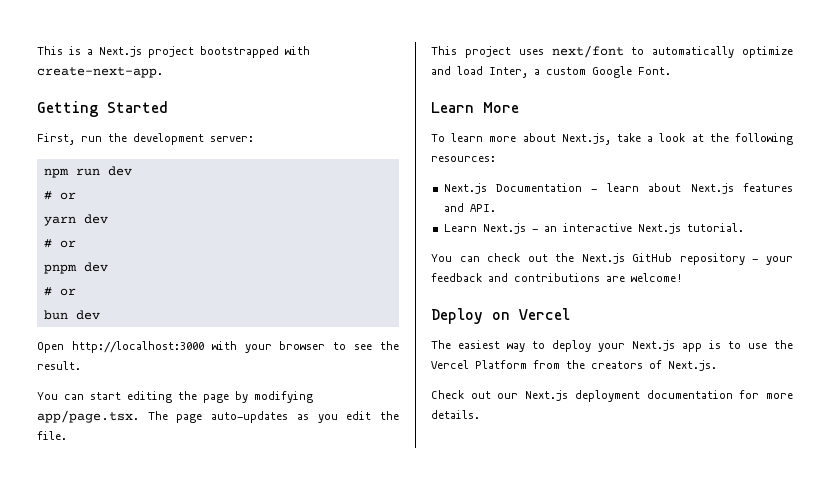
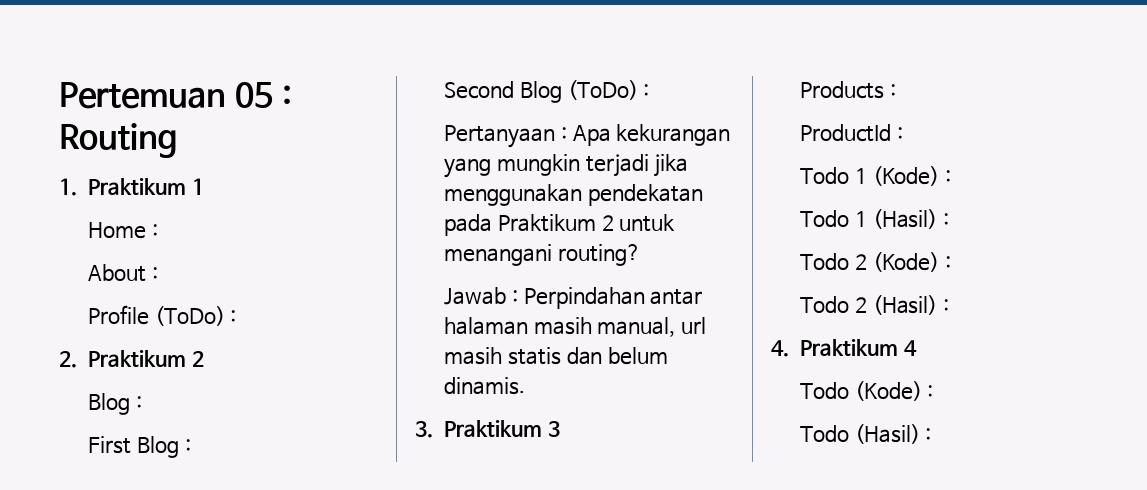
[37,46,310,58] [37,67,163,78] [37,101,168,117] [37,133,254,145] [43,166,132,178] [43,191,76,200] [43,214,108,226] [43,239,76,248] [43,262,108,274] [43,287,76,296] [43,310,100,320] [37,341,399,353] [37,361,81,370] [37,391,313,403] [37,410,400,423] [37,431,67,440] [431,45,793,58] [431,66,671,78] [431,102,519,113] [431,133,793,145] [431,156,496,162] [443,183,793,194] [443,203,496,212] [443,223,744,234] [431,253,793,265] [431,273,683,282] [431,308,570,324] [431,340,793,352] [431,360,717,371] [431,390,793,402] [431,410,480,419] This is a Next.js project bootstrapped with create-next-app. // Getting Started // First, run the development server: // npm run dev // # or // yarn dev // # or // pnpm dev // # or // bun dev // Open http://localhost:3000 with your browser to see the result. // You can start editing the page by modifying app/page.tsx. The page auto-updates as you edit the file. // This project uses next/font to automatically optimize and load Inter, a custom Google Font. // Learn More // To learn more about Next.js, take a look at the following resources: // Next.js Documentation - learn about Next.js features and API. // Learn Next.js - an interactive Next.js tutorial. // You can check out the Next.js GitHub repository - your feedback and contributions are welcome! // Deploy on Vercel // The easiest way to deploy your Next.js app is to use the Vercel Platform from the creators of Next.js. // Check out our Next.js deployment documentation for more details. -> [59,82,292,109] [59,123,177,158] [59,178,204,196] [88,222,158,239] [88,264,158,282] [88,305,237,326] [59,350,204,368] [88,393,142,415] [88,436,191,458] [444,80,650,103] [444,124,731,148] [444,154,689,178] [444,184,703,206] [444,214,676,236] [444,244,641,266] [444,287,703,309] [444,317,707,337] [444,347,669,365] [444,377,526,395] [415,420,560,438] [800,81,896,99] [800,124,903,142] [800,166,952,186] [800,209,950,229] [800,252,952,272] [800,295,950,315] [771,339,917,357] [800,381,934,401] [800,424,932,444] Pertemuan 05 : Routing // 1. Praktikum 1 // Home : // About : // Profile (ToDo) : // 2. Praktikum 2 // Blog : // First Blog : // Second Blog (ToDo) : // Pertanyaan : Apa kekurangan yang mungkin terjadi jika menggunakan pendekatan pada Praktikum 2 untuk menangani routing? // Jawab : Perpindahan antar halaman masih manual, url masih statis dan belum dinamis. // 3. Praktikum 3 // Products : // ProductId : // Todo 1 (Kode) : // Todo 1 (Hasil) : // Todo 2 (Kode) : // Todo 2 (Hasil) : // 4. Praktikum 4 // Todo (Kode) : // Todo (Hasil) :

